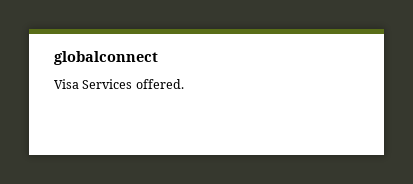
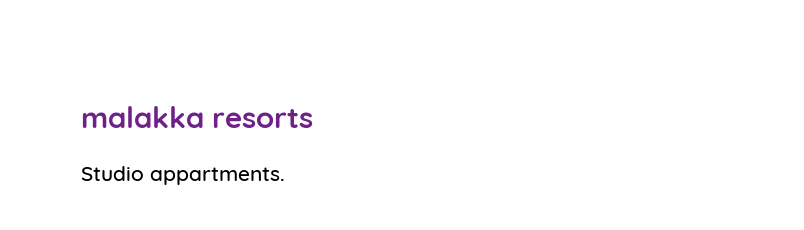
[54,51,158,65] [54,79,184,89] globalconnect // Visa Services offered. -> [81,106,313,128] [81,166,285,185] malakka resorts // Studio appartments.

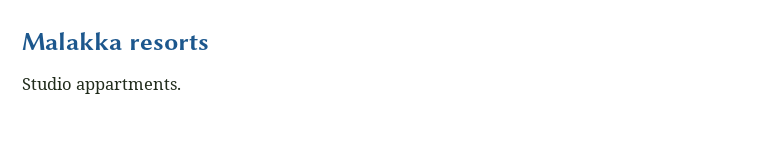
[81,106,204,128] malakka -> [22,32,122,50] Malakka

